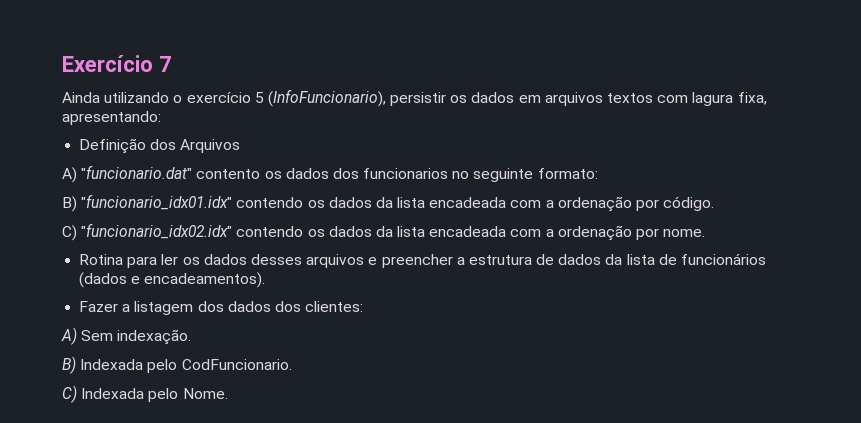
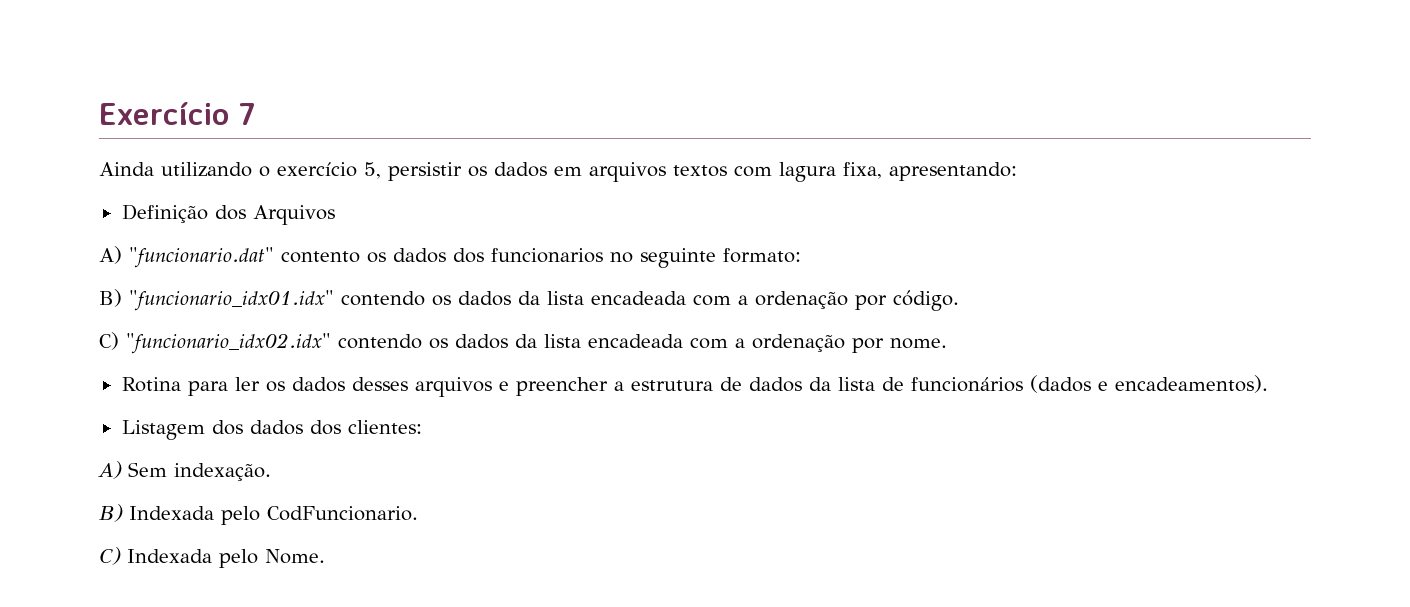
[254,89,386,107] 5 (InfoFuncionario), -> [364,162,381,179] 5,
[79,301,194,315] Fazer a listagem -> [121,420,205,440] Listagem

